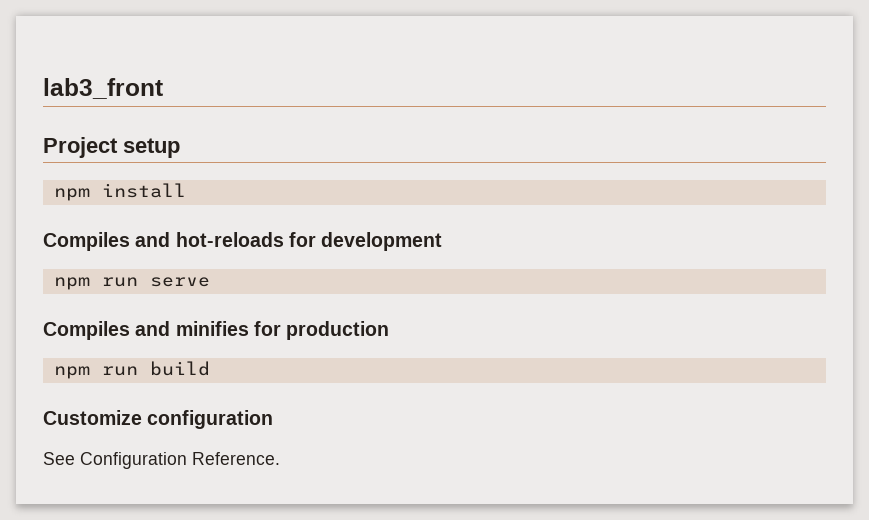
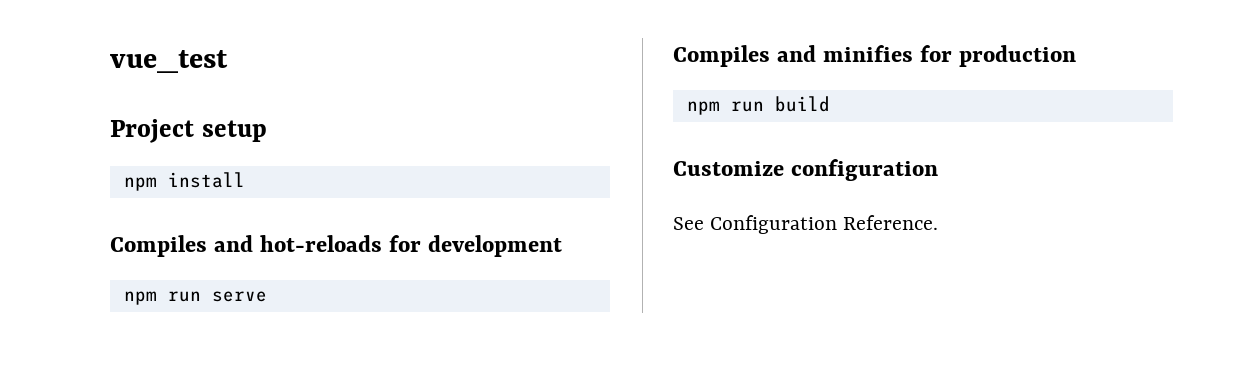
[43,78,163,99] lab3_front -> [110,50,228,73] vue_test

